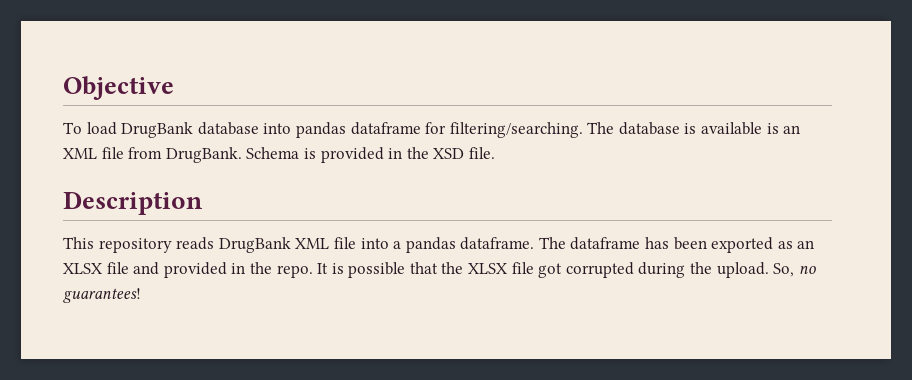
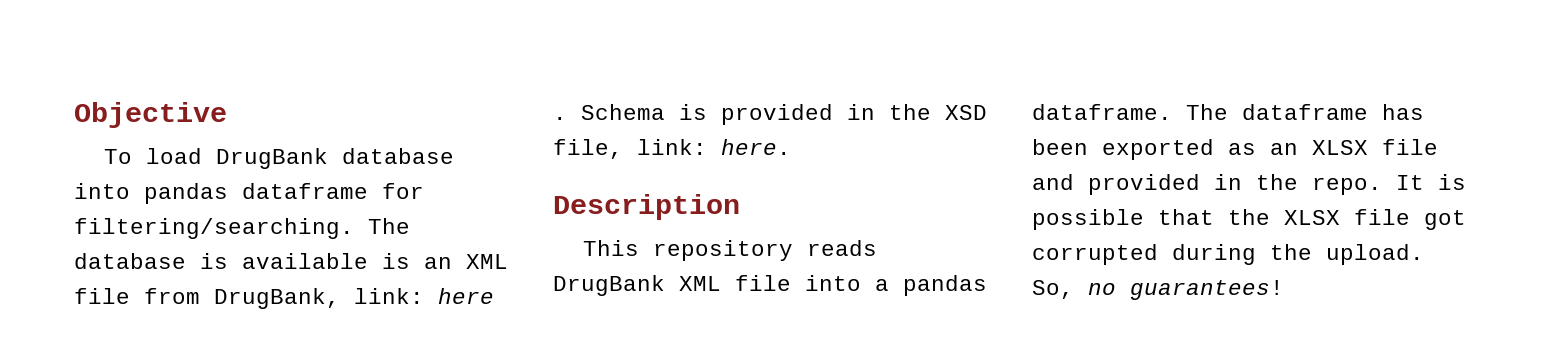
[165,147,242,163] DrugBank. -> [214,288,494,309] [553,117,567,120] DrugBank, link: here .
[468,147,495,159] file. -> [553,139,791,159] file, link: here.

